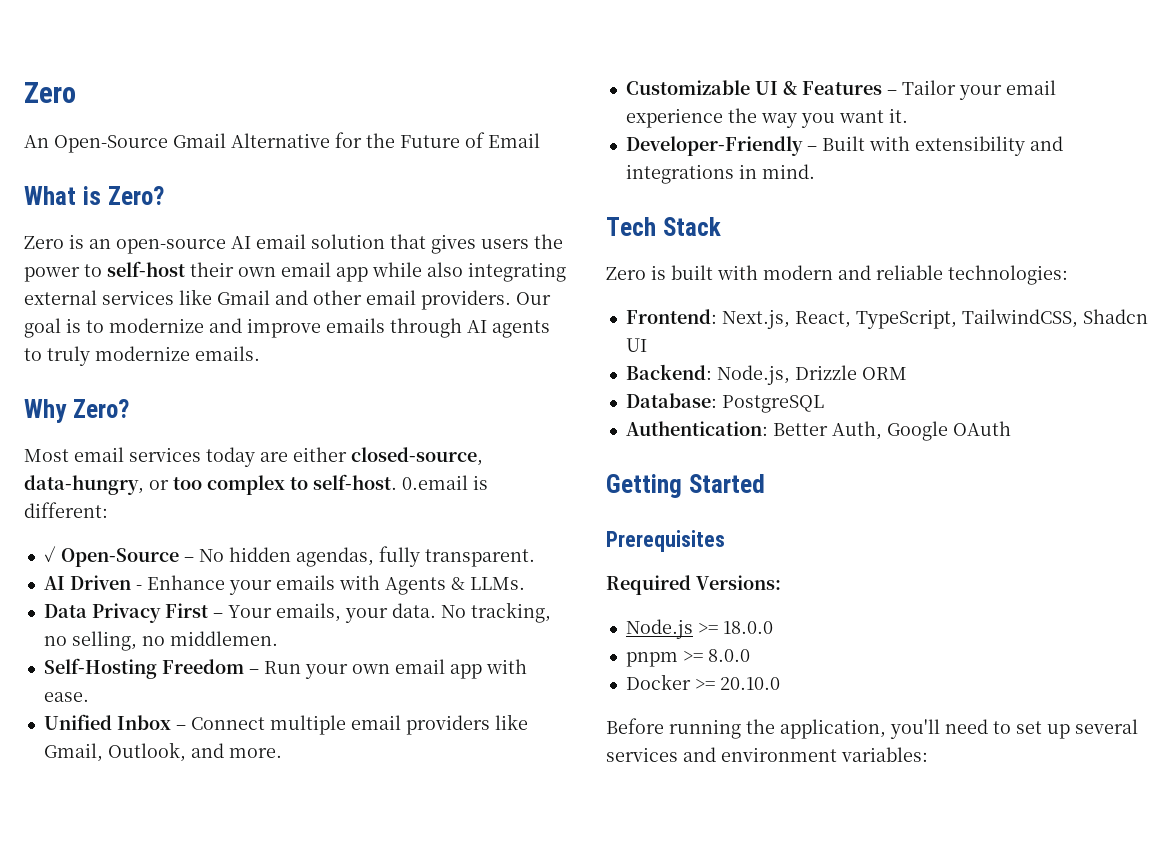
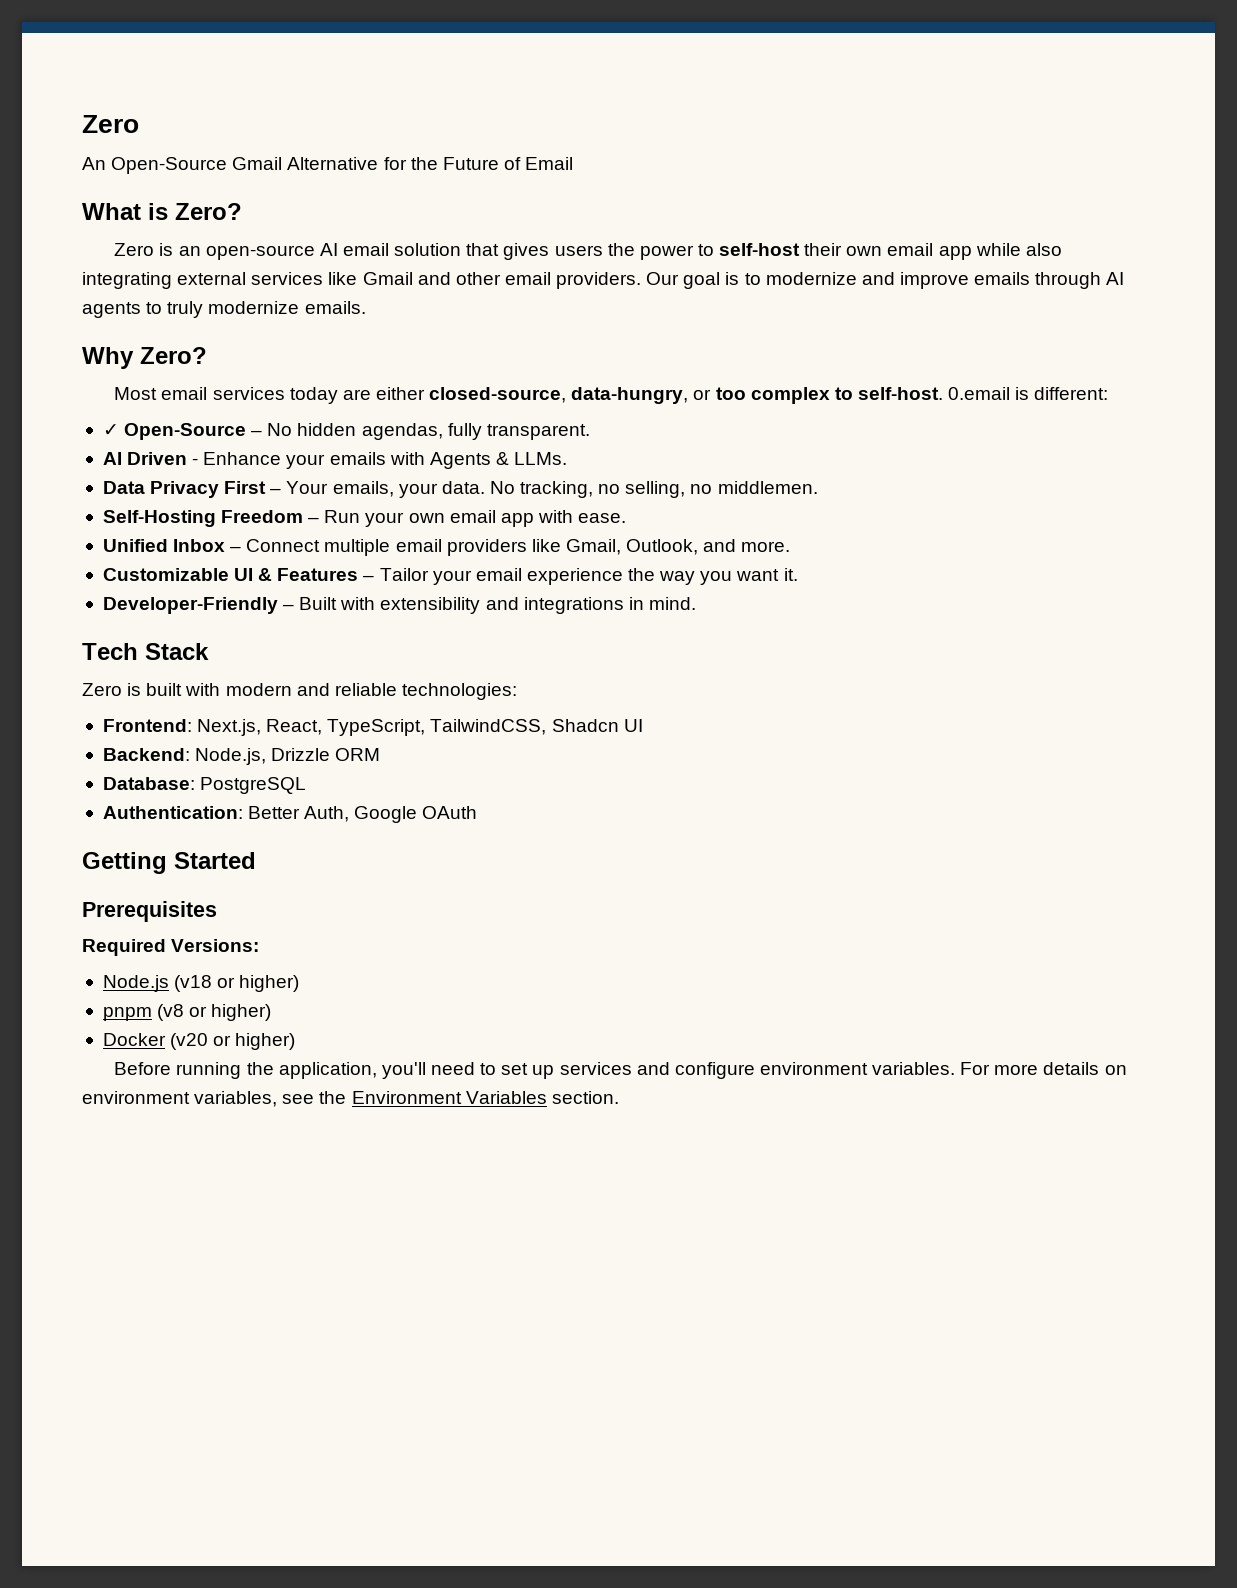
[697,621,773,634] [625,649,750,667] [625,674,780,690] >= 18.0.0 // pnpm >= 8.0.0 // Docker >= 20.10.0 -> [174,975,300,992] [102,1004,272,1021] [102,1033,296,1050] (v18 or higher) // pnpm (v8 or higher) // Docker (v20 or higher)
[1075,719,1138,734] several -> (555, 1072) none
[721,747,928,762] environment variables: -> [674,1062,1127,1079] [82,1091,619,1107] configure environment variables. For more details on environment variables, see the Environment Variables section.

